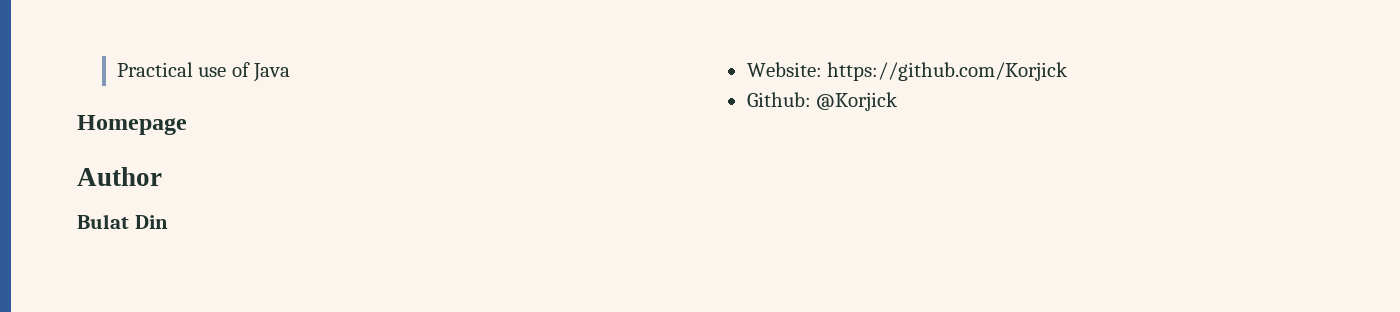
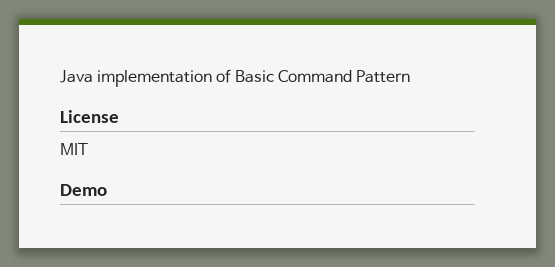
[116,62,291,82] [77,115,187,135] [77,167,162,186] [77,214,168,229] [746,62,1069,81] [746,92,899,111] Practical use of Java // Homepage // Author // Bulat Din // Website: https://github.com/Korjick // Github: @Korjick -> [60,69,410,87] [60,110,119,123] [60,143,88,155] [60,184,107,196] Java implementation of Basic Command Pattern // License // MIT // Demo

